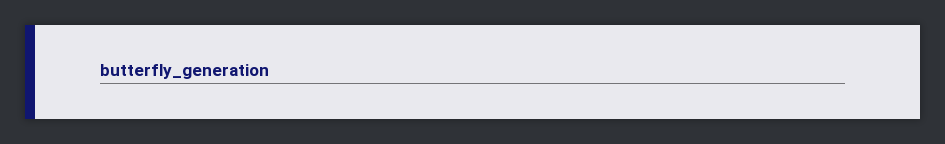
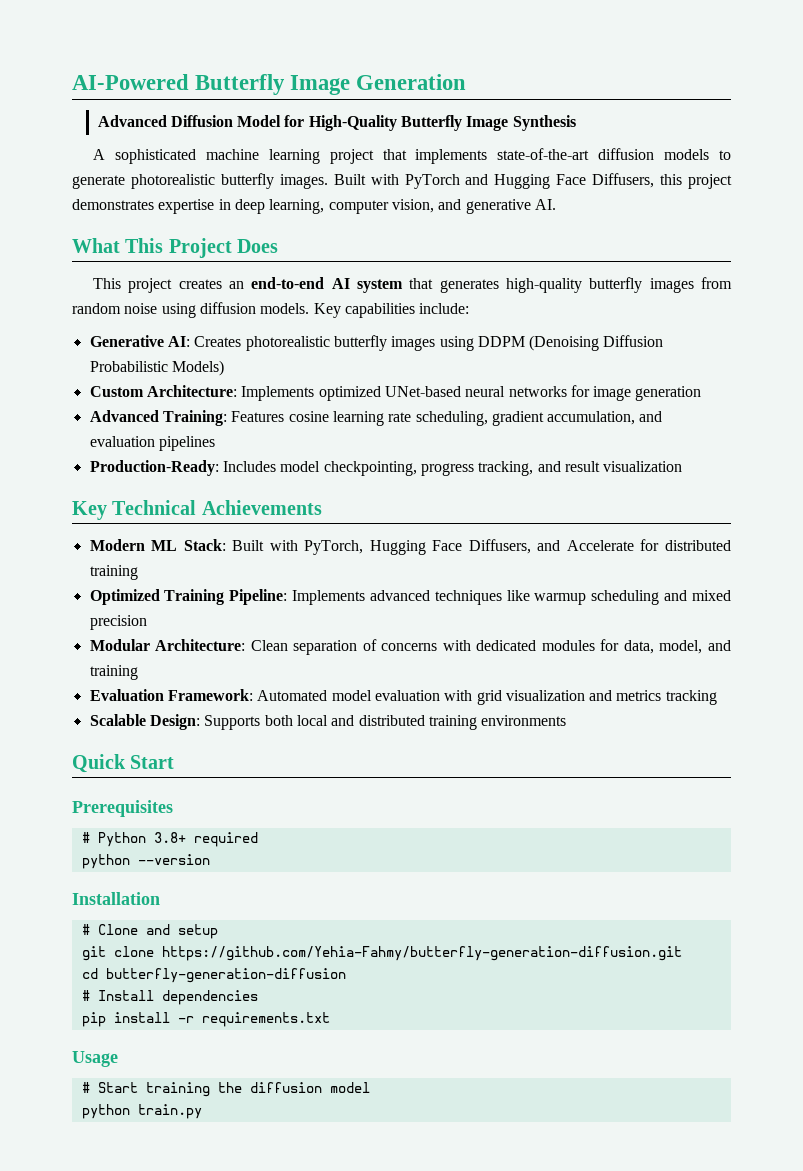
[100,64,269,79] butterfly_generation -> [72,74,467,95] [97,115,576,131] [93,148,731,164] [72,173,732,189] [72,199,556,214] [72,238,279,258] [93,277,732,293] [72,302,470,318] [89,335,664,351] [89,360,224,376] [89,385,702,401] [89,410,663,426] [89,436,215,451] [89,460,683,476] [72,500,322,520] [89,539,731,555] [89,565,138,580] [89,589,732,605] [89,615,147,630] [89,639,731,655] [89,665,138,680] [89,689,717,705] [89,714,567,730] [72,754,175,773] [72,800,173,817] [81,832,258,847] [81,854,210,869] [72,892,160,905] [81,924,218,939] [81,946,682,961] [81,968,346,983] [81,990,258,1005] [81,1012,330,1027] [72,1051,118,1067] [81,1082,370,1097] [81,1104,202,1119] AI-Powered Butterfly Image Generation // Advanced Diffusion Model for High-Quality Butterfly Image Synthesis // A sophisticated machine learning project that implements state-of-the-art diffusion models to generate photorealistic butterfly images. Built with PyTorch and Hugging Face Diffusers, this project demonstrates expertise in deep learning, computer vision, and generative AI. // What This Project Does // This project creates an end-to-end AI system that generates high-quality butterfly images from random noise using diffusion models. Key capabilities include: // Generative AI: Creates photorealistic butterfly images using DDPM (Denoising Diffusion Probabilistic Models) // Custom Architecture: Implements optimized UNet-based neural networks for image generation // Advanced Training: Features cosine learning rate scheduling, gradient accumulation, and evaluation pipelines // Production-Ready: Includes model checkpointing, progress tracking, and result visualization // Key Technical Achievements // Modern ML Stack: Built with PyTorch, Hugging Face Diffusers, and Accelerate for distributed training // Optimized Training Pipeline: Implements advanced techniques like warmup scheduling and mixed precision // Modular Architecture: Clean separation of concerns with dedicated modules for data, model, and training // Evaluation Framework: Automated model evaluation with grid visualization and metrics tracking // Scalable Design: Supports both local and distributed training environments // Quick Start // Prerequisites // # Python 3.8+ required // python --version // Installation // # Clone and setup // git clone https://github.com/Yehia-Fahmy/butterfly-generation-diffusion.git // cd butterfly-generation-diffusion // # Install dependencies // pip install -r requirements.txt // Usage // # Start training the diffusion model // python train.py

